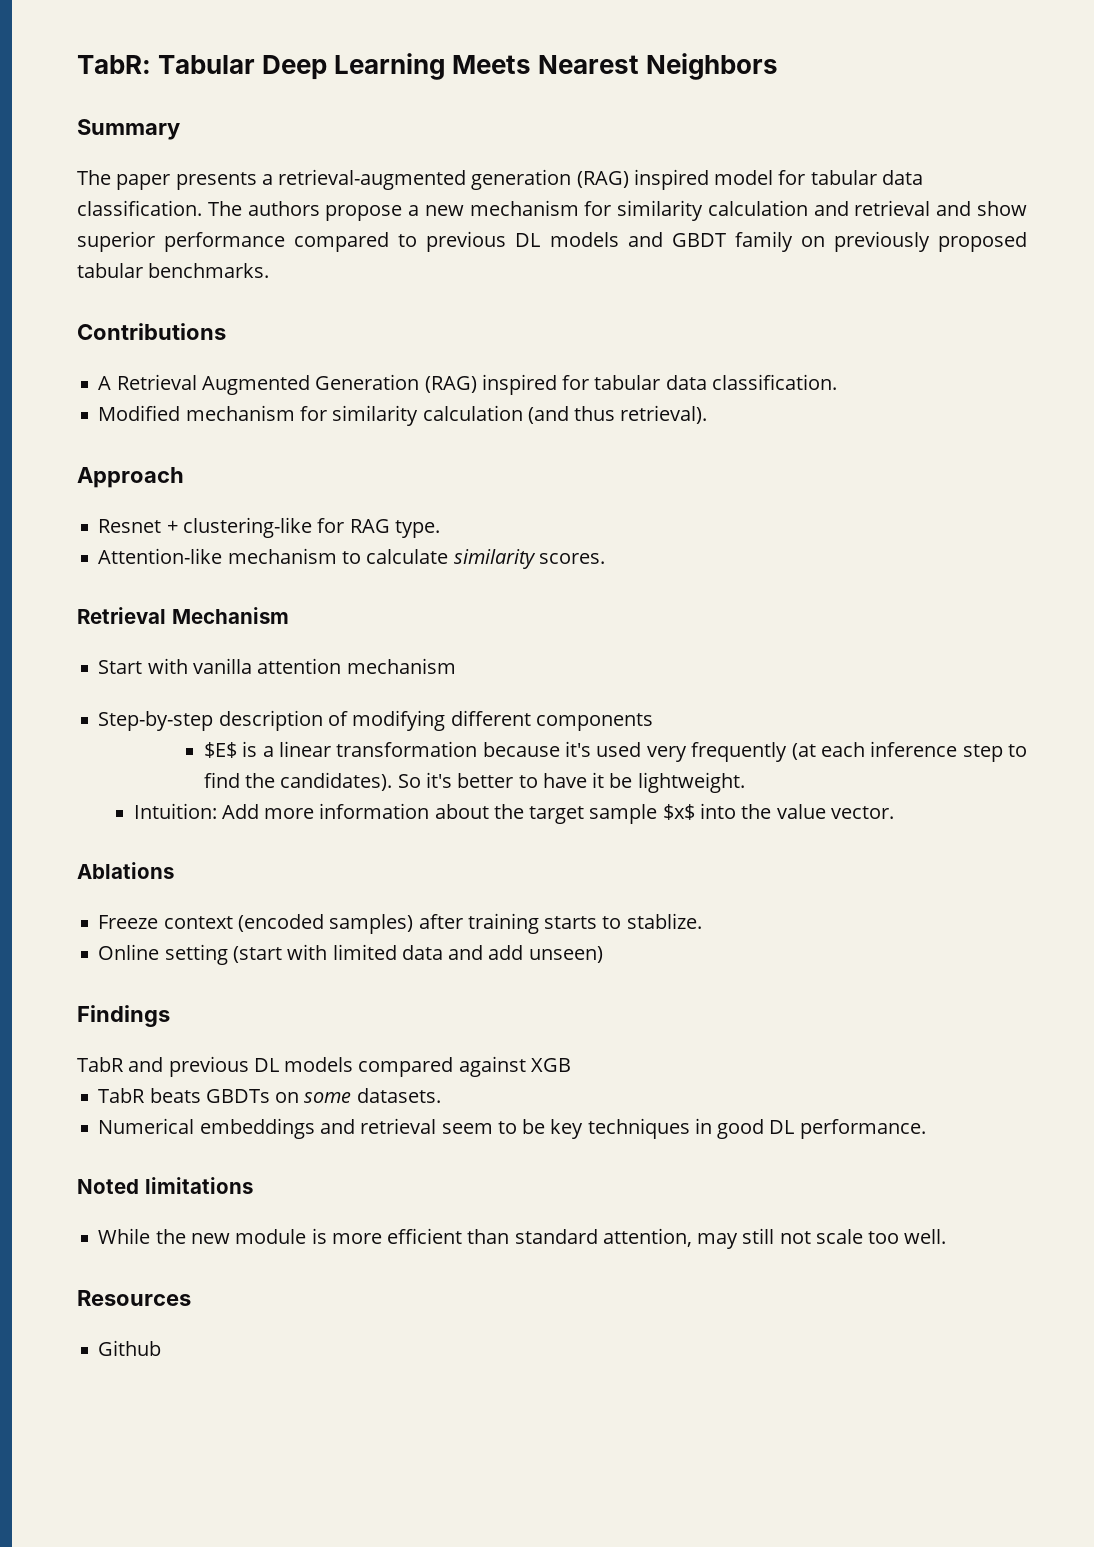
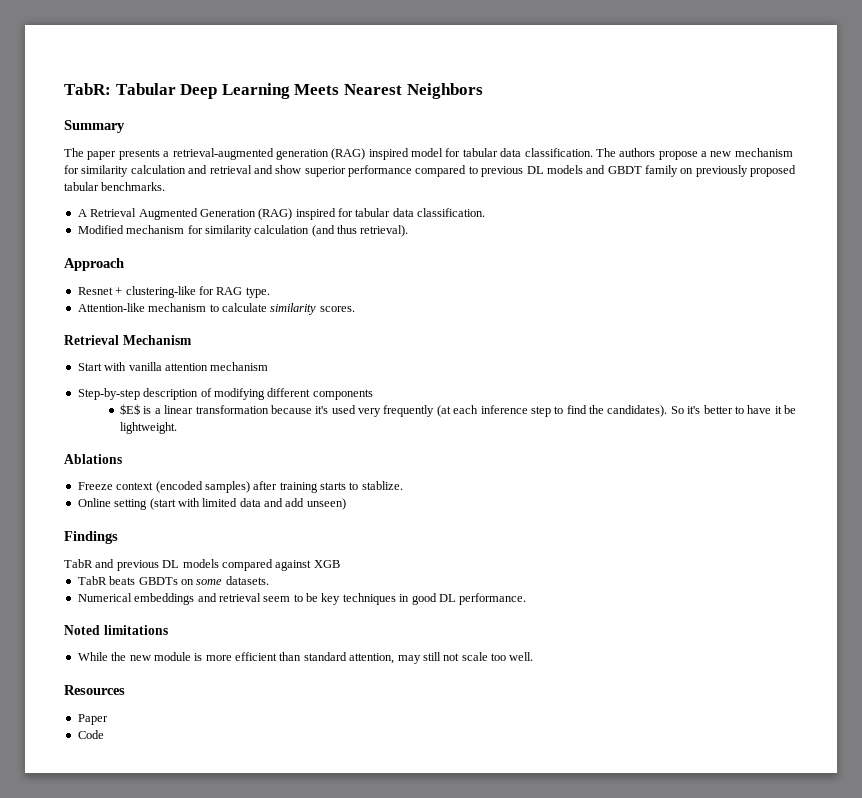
[77,323,226,340] // Contributions -> (166, 186) none
[133,803,894,824] // Intuition: Add more information about the target sample $x$ into the value vector. -> (178, 428) none
[98,1340,162,1356] Github -> [77,714,108,725] [77,730,104,739] Paper // Code

